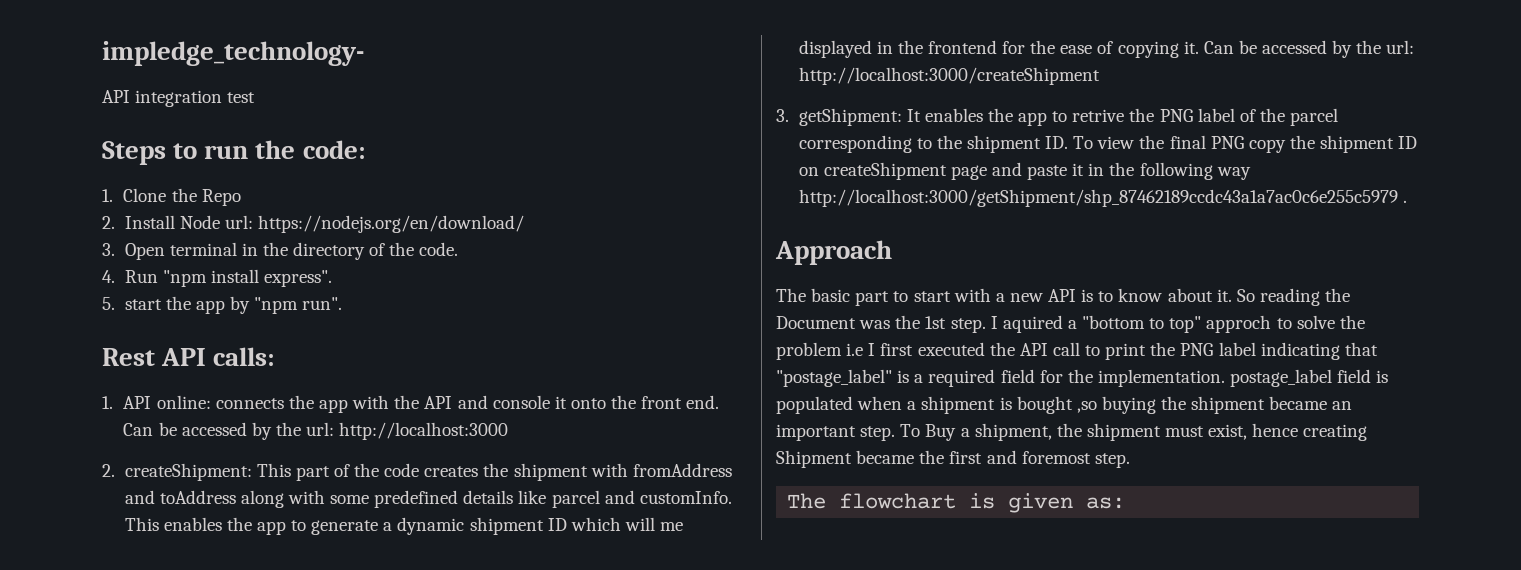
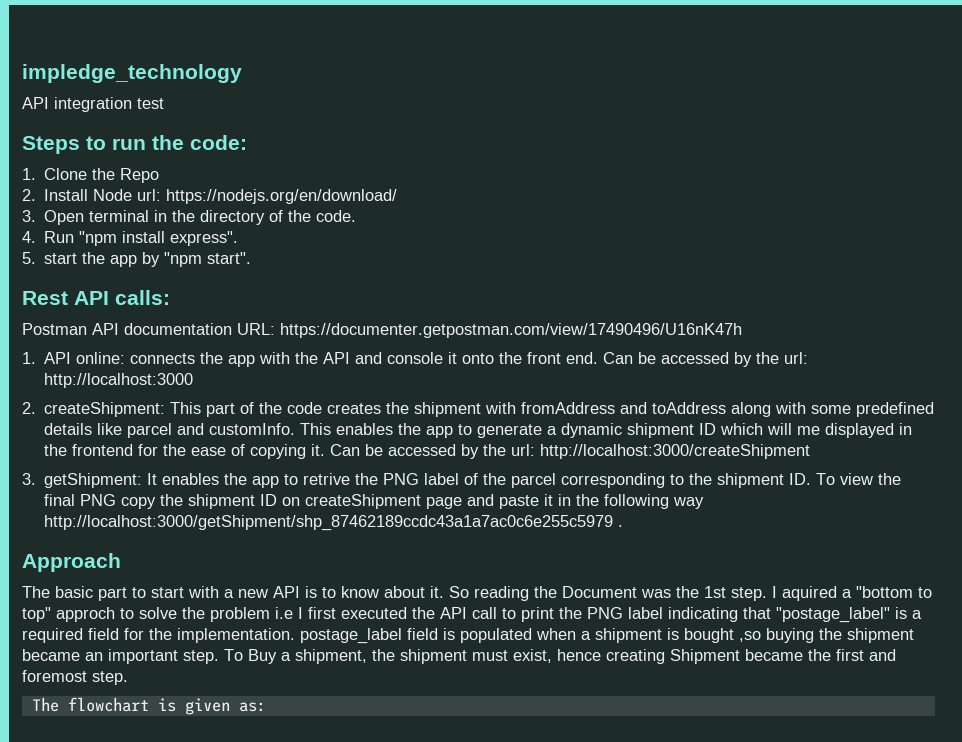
[102,41,364,66] impledge_technology- -> [22,64,242,83] impledge_technology
[302,297,343,310] run". -> [207,252,252,264] start".
(276, 356) none -> [22,323,742,338] // Postman API documentation URL: https://documenter.getpostman.com/view/17490496/U16nK47h

